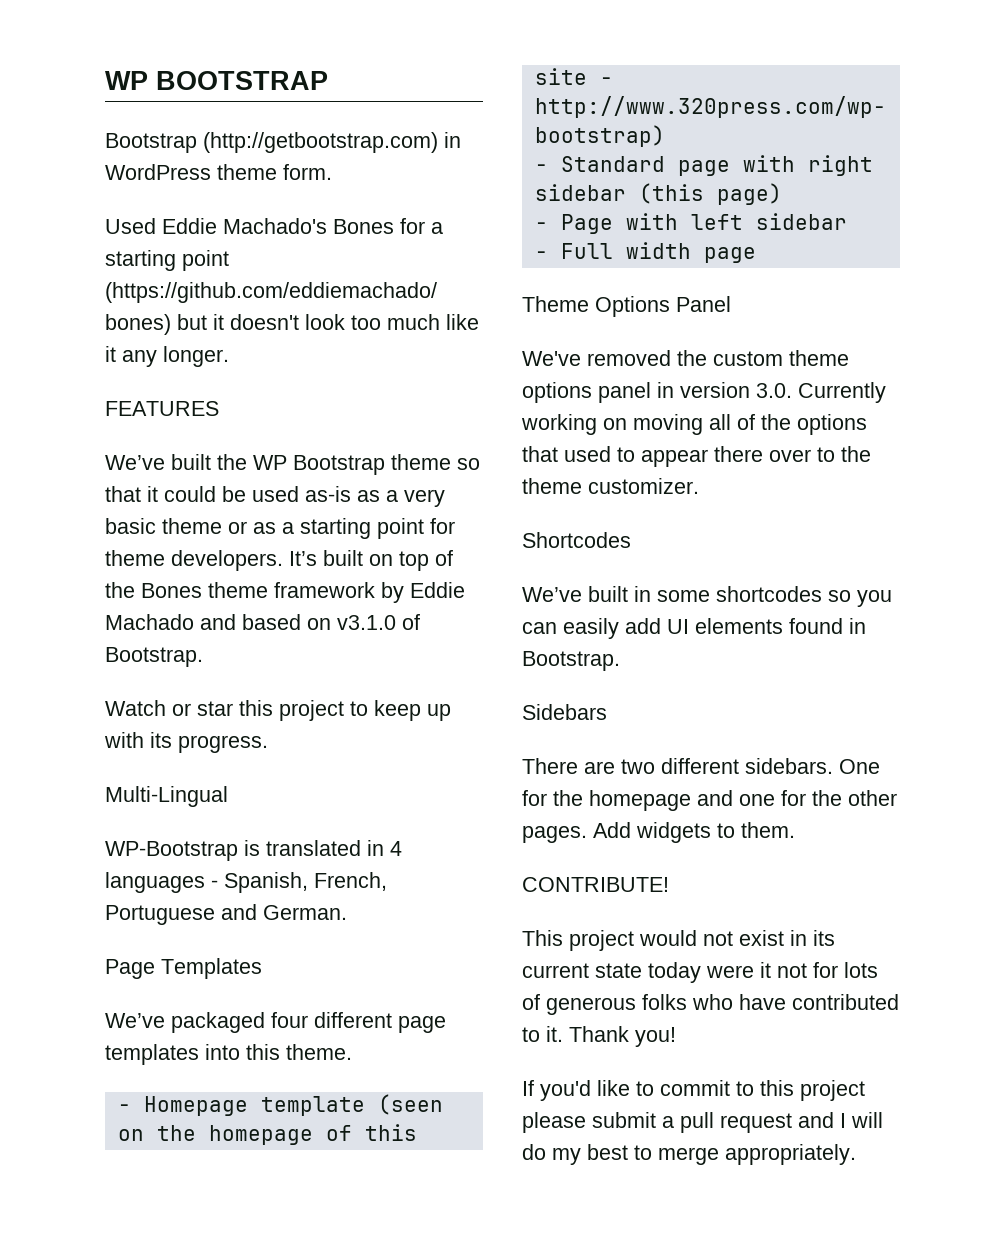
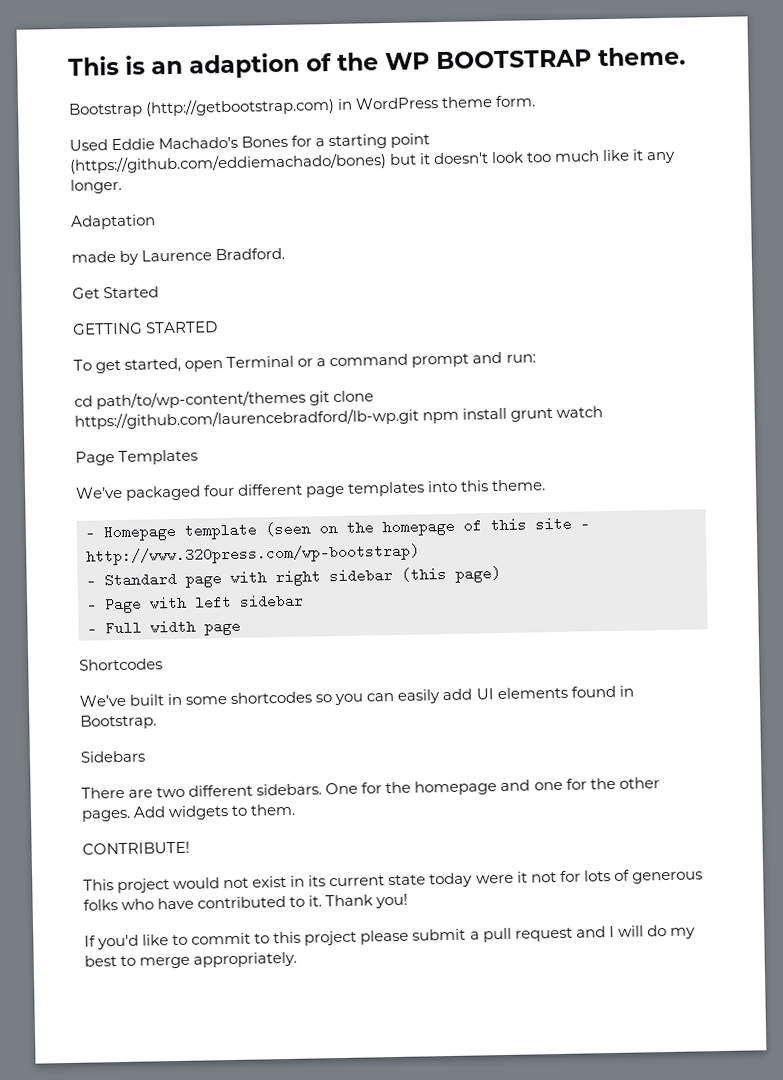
(105, 80) none -> [68,52,379,79] This is an adaption of the
(328, 80) none -> [598,46,686,67] theme.
[105,401,219,416] [105,454,480,475] [105,486,445,507] [105,518,455,539] [105,550,453,571] [105,582,465,603] [105,614,420,630] [105,647,203,667] [105,700,451,721] [104,732,268,753] [105,786,228,807] [105,840,402,861] [105,872,387,893] [105,904,347,925] FEATURES // We’ve built the WP Bootstrap theme so that it could be used as-is as a very basic theme or as a starting point for theme developers. It’s built on top of the Bones theme framework by Eddie Machado and based on v3.1.0 of Bootstrap. // Watch or star this project to keep up with its progress. // Multi-Lingual // WP-Bootstrap is translated in 4 languages - Spanish, French, Portuguese and German. -> [71,214,156,230] [71,247,286,265] [72,286,160,299] [72,321,219,335] [73,351,536,374] [74,389,375,410] [74,406,604,430] Adaptation // made by Laurence Bradford. // Get Started // GETTING STARTED // To get started, open Terminal or a command prompt and run: // cd path/to/wp-content/themes git clone https://github.com/laurencebradford/lb-wp.git npm install grunt watch
[522,296,731,317] [522,350,849,366] [522,382,886,403] [521,414,867,435] [522,446,871,467] [522,478,699,494] // Theme Options Panel // We've removed the custom theme options panel in version 3.0. Currently working on moving all of the options that used to appear there over to the theme customizer. -> (241, 627) none

